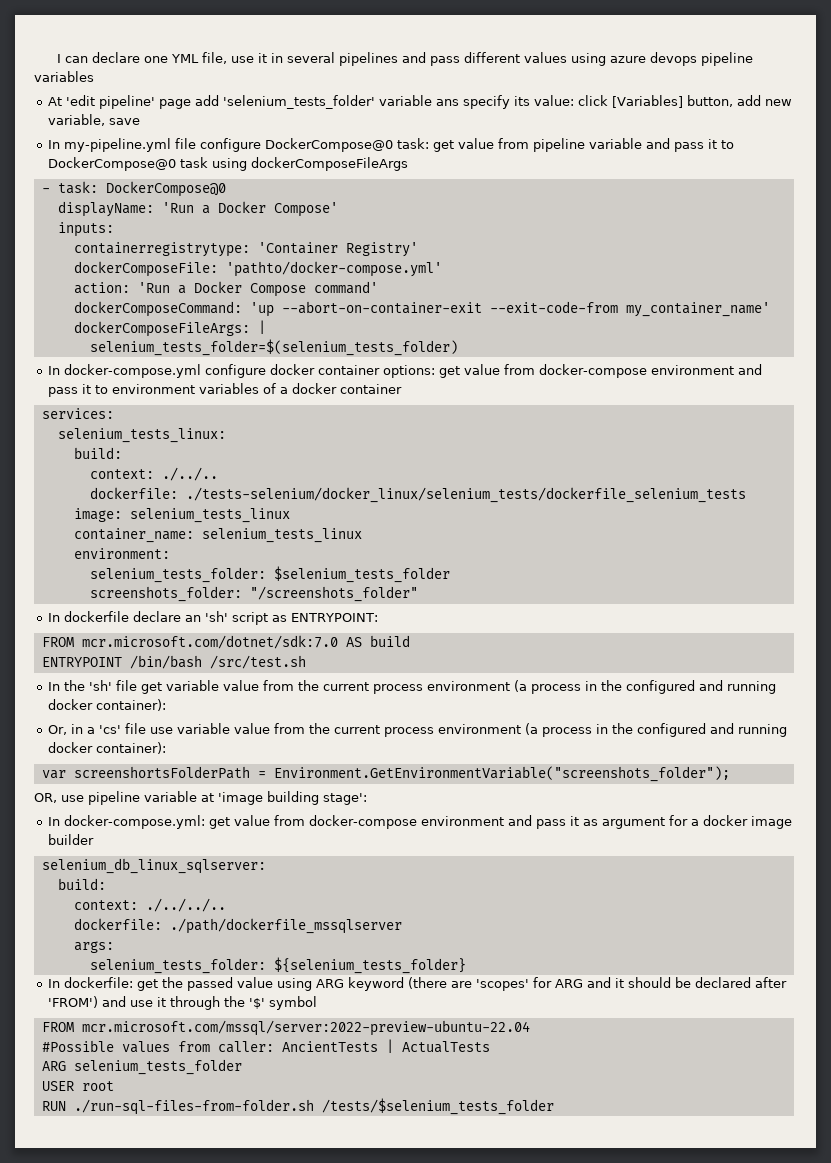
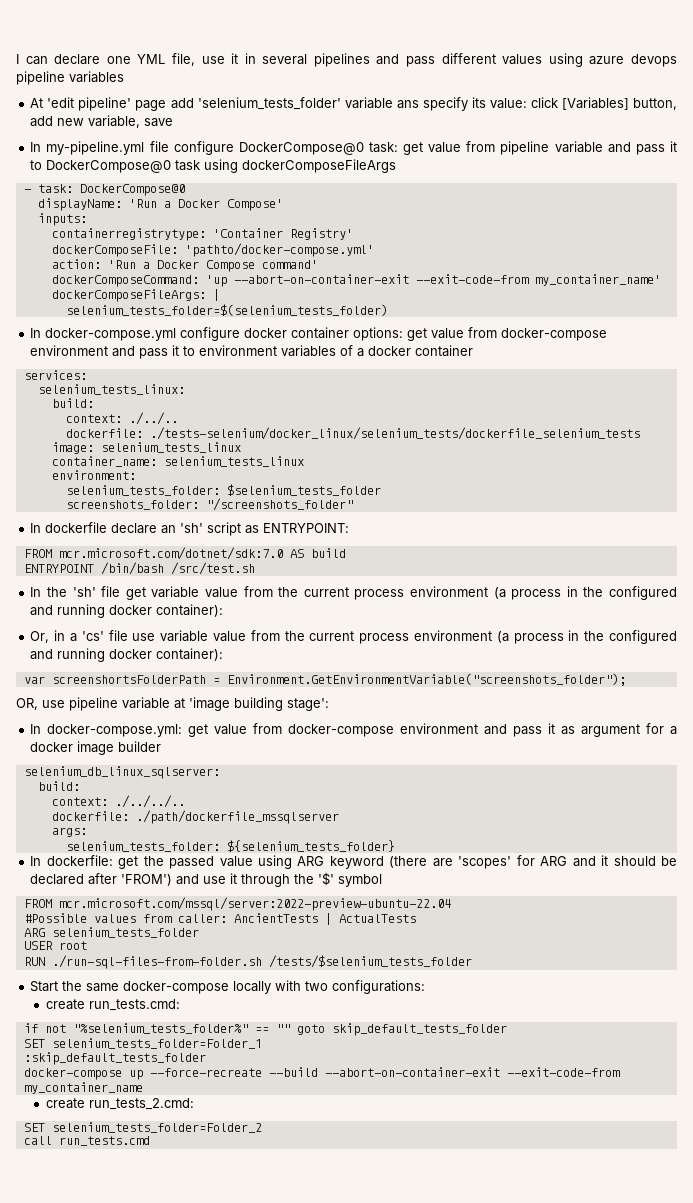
(554, 1106) none -> [30,980,426,994] [45,999,180,1011] [23,1023,507,1036] [23,1038,262,1049] [23,1052,206,1065] [23,1067,620,1080] [23,1082,143,1094] [45,1098,194,1110] [23,1122,262,1133] [23,1136,150,1146] // Start the same docker-compose locally with two configurations: // create run_tests.cmd: // if not "%selenium_tests_folder%" == "" goto skip_default_tests_folder // SET selenium_tests_folder=Folder_1 // :skip_default_tests_folder // docker-compose up --force-recreate --build --abort-on-container-exit --exit-code-from my_container_name // create run_tests_2.cmd: // SET selenium_tests_folder=Folder_2 // call run_tests.cmd

